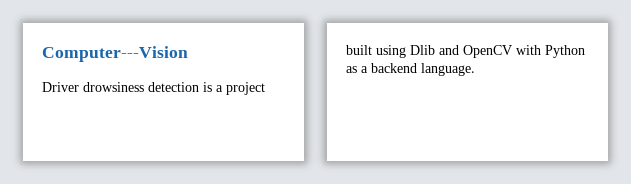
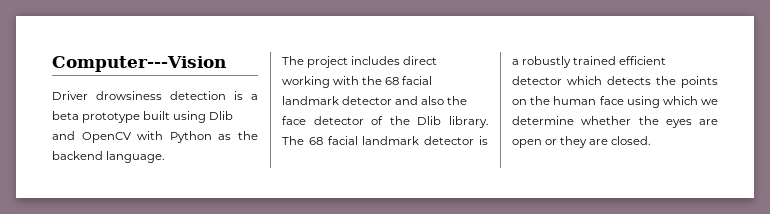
[226,82,265,95] project -> [52,111,141,123] beta prototype
[361,66,368,73] a -> [237,131,258,140] the
(475, 69) none -> [282,56,438,68] [282,76,433,88] [282,96,468,105] [282,116,488,128] [282,136,488,145] [512,56,667,68] [512,76,718,88] [512,96,718,108] [512,116,718,128] [512,136,651,148] // The project includes direct working with the 68 facial landmark detector and also the face detector of the Dlib library. The 68 facial landmark detector is a robustly trained efficient detector which detects the points on the human face using which we determine whether the eyes are open or they are closed.

